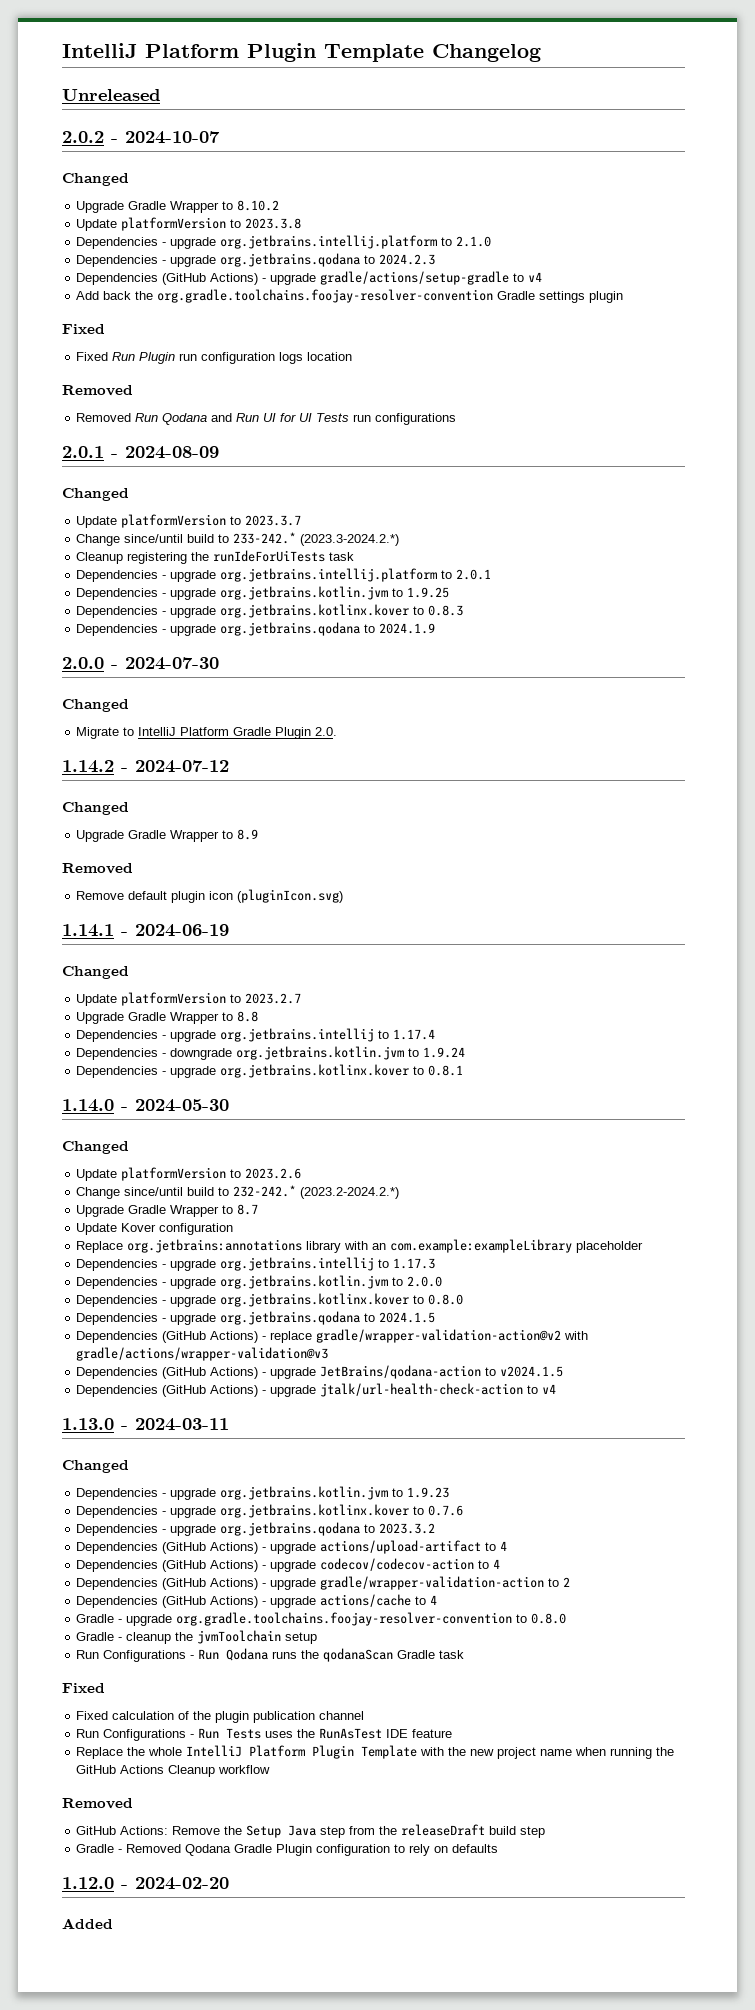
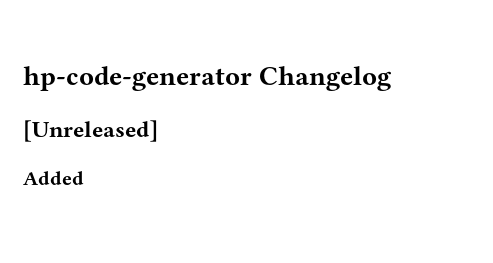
[62,43,541,62] [62,89,160,101] [62,131,220,144] [62,173,129,186] [76,200,280,213] [76,217,302,231] [76,235,492,249] [76,253,436,267] [76,271,543,285] [76,289,624,303] [62,324,105,334] [76,352,353,364] [62,385,133,396] [76,413,457,425] [62,446,219,459] [62,488,129,501] [76,514,302,528] [76,532,400,546] [76,550,355,564] [76,568,492,582] [76,586,450,600] [76,604,464,618] [76,622,436,636] [62,657,219,670] [62,699,129,712] [76,727,338,739] [62,760,229,773] [62,802,129,815] [76,829,259,842] [62,863,133,874] [76,889,344,903] [62,924,229,937] [62,966,129,979] [76,992,302,1006] [76,1011,259,1024] [76,1028,436,1042] [76,1046,466,1060] [76,1064,464,1078] [62,1099,229,1112] [62,1141,129,1154] [76,1167,302,1181] [76,1185,400,1199] [76,1204,259,1217] [76,1223,234,1235] [76,1239,644,1253] [76,1257,436,1271] [76,1275,443,1289] [76,1293,464,1307] [76,1311,436,1325] [76,1329,589,1343] [76,1347,329,1361] [76,1365,564,1379] [76,1383,557,1397] [62,1418,229,1431] [62,1460,129,1473] [76,1486,450,1500] [76,1504,464,1518] [76,1522,436,1536] [76,1540,508,1554] [76,1558,501,1572] [76,1576,571,1590] [76,1594,438,1608] [76,1612,567,1626] [76,1630,318,1644] [76,1648,465,1662] [62,1683,105,1693] [76,1711,365,1723] [76,1728,453,1741] [76,1745,675,1759] [76,1765,271,1777] [62,1798,133,1809] [76,1824,546,1838] [76,1844,499,1856] [62,1877,229,1890] IntelliJ Platform Plugin Template Changelog // Unreleased // 2.0.2 - 2024-10-07 // Changed // Upgrade Gradle Wrapper to 8.10.2 // Update platformVersion to 2023.3.8 // Dependencies - upgrade org.jetbrains.intellij.platform to 2.1.0 // Dependencies - upgrade org.jetbrains.qodana to 2024.2.3 // Dependencies (GitHub Actions) - upgrade gradle/actions/setup-gradle to v4 // Add back the org.gradle.toolchains.foojay-resolver-convention Gradle settings plugin // Fixed // Fixed Run Plugin run configuration logs location // Removed // Removed Run Qodana and Run UI for UI Tests run configurations // 2.0.1 - 2024-08-09 // Changed // Update platformVersion to 2023.3.7 // Change since/until build to 233-242.* (2023.3-2024.2.*) // Cleanup registering the runIdeForUiTests task // Dependencies - upgrade org.jetbrains.intellij.platform to 2.0.1 // Dependencies - upgrade org.jetbrains.kotlin.jvm to 1.9.25 // Dependencies - upgrade org.jetbrains.kotlinx.kover to 0.8.3 // Dependencies - upgrade org.jetbrains.qodana to 2024.1.9 // 2.0.0 - 2024-07-30 // Changed // Migrate to IntelliJ Platform Gradle Plugin 2.0. // 1.14.2 - 2024-07-12 // Changed // Upgrade Gradle Wrapper to 8.9 // Removed // Remove default plugin icon (pluginIcon.svg) // 1.14.1 - 2024-06-19 // Changed // Update platformVersion to 2023.2.7 // Upgrade Gradle Wrapper to 8.8 // Dependencies - upgrade org.jetbrains.intellij to 1.17.4 // Dependencies - downgrade org.jetbrains.kotlin.jvm to 1.9.24 // Dependencies - upgrade org.jetbrains.kotlinx.kover to 0.8.1 // 1.14.0 - 2024-05-30 // Changed // Update platformVersion to 2023.2.6 // Change since/until build to 232-242.* (2023.2-2024.2.*) // Upgrade Gradle Wrapper to 8.7 // Update Kover configuration // Replace org.jetbrains:annotations library with an com.example:exampleLibrary placeholder // Dependencies - upgrade org.jetbrains.intellij to 1.17.3 // Dependencies - upgrade org.jetbrains.kotlin.jvm to 2.0.0 // Dependencies - upgrade org.jetbrains.kotlinx.kover to 0.8.0 // Dependencies - upgrade org.jetbrains.qodana to 2024.1.5 // Dependencies (GitHub Actions) - replace gradle/wrapper-validation-action@v2 with gradle/actions/wrapper-validation@v3 // Dependencies (GitHub Actions) - upgrade JetBrains/qodana-action to v2024.1.5 // Dependencies (GitHub Actions) - upgrade jtalk/url-health-check-action to v4 // 1.13.0 - 2024-03-11 // Changed // Dependencies - upgrade org.jetbrains.kotlin.jvm to 1.9.23 // Dependencies - upgrade org.jetbrains.kotlinx.kover to 0.7.6 // Dependencies - upgrade org.jetbrains.qodana to 2023.3.2 // Dependencies (GitHub Actions) - upgrade actions/upload-artifact to 4 // Dependencies (GitHub Actions) - upgrade codecov/codecov-action to 4 // Dependencies (GitHub Actions) - upgrade gradle/wrapper-validation-action to 2 // Dependencies (GitHub Actions) - upgrade actions/cache to 4 // Gradle - upgrade org.gradle.toolchains.foojay-resolver-convention to 0.8.0 // Gradle - cleanup the jvmToolchain setup // Run Configurations - Run Qodana runs the qodanaScan Gradle task // Fixed // Fixed calculation of the plugin publication channel // Run Configurations - Run Tests uses the RunAsTest IDE feature // Replace the whole IntelliJ Platform Plugin Template with the new project name when running the GitHub Actions Cleanup workflow // Removed // GitHub Actions: Remove the Setup Java step from the releaseDraft build step // Gradle - Removed Qodana Gradle Plugin configuration to rely on defaults // 1.12.0 - 2024-02-20 -> [23,66,393,91] [23,120,158,142] hp-code-generator Changelog // [Unreleased]

